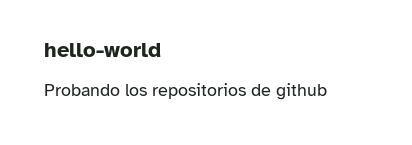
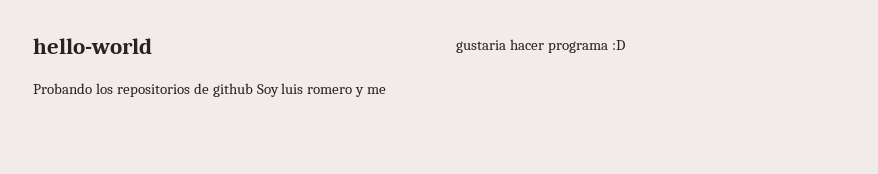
(327, 91) none -> [256,83,387,97] [456,39,625,53] Soy luis romero y me gustaria hacer programa :D

